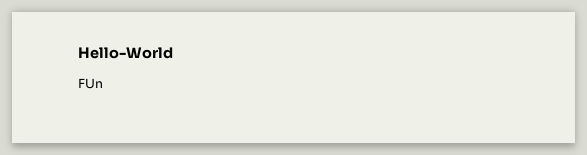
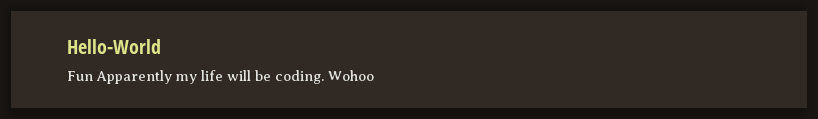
[78,78,103,89] FUn -> [67,70,374,84] Fun Apparently my life will be coding. Wohoo

